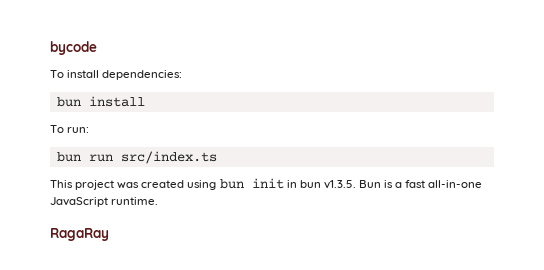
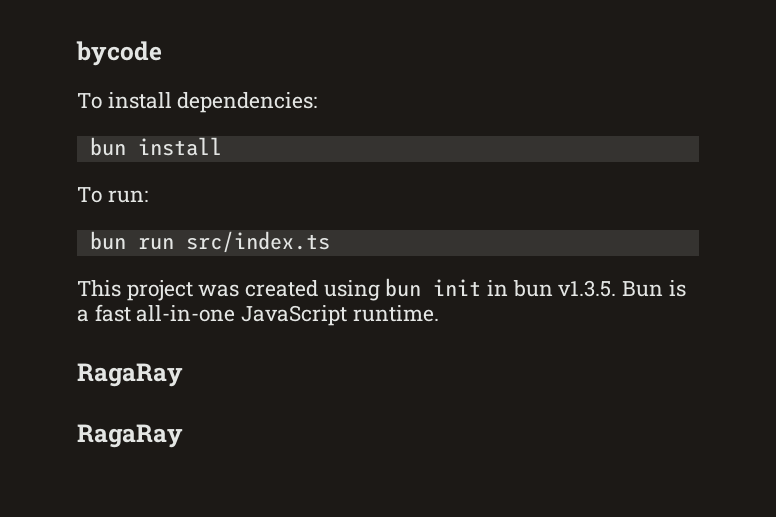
(109, 234) none -> [77,424,183,448] // RagaRay

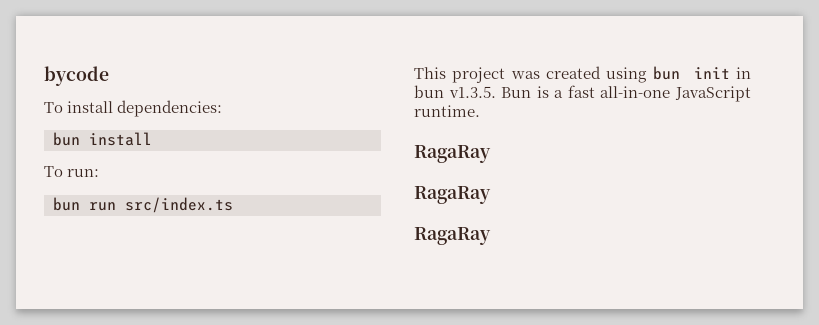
(183, 436) none -> [414,227,491,245] // RagaRay

